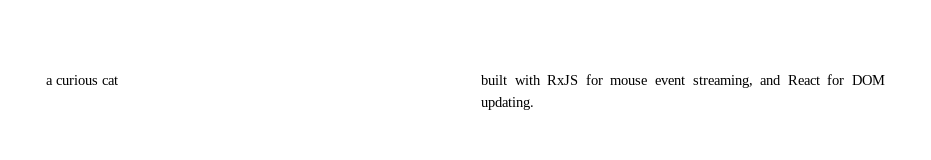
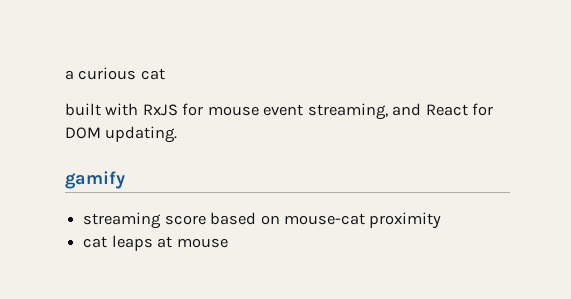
(534, 103) none -> [65,171,125,189] [83,212,442,229] [83,235,228,251] // gamify // streaming score based on mouse-cat proximity // cat leaps at mouse

